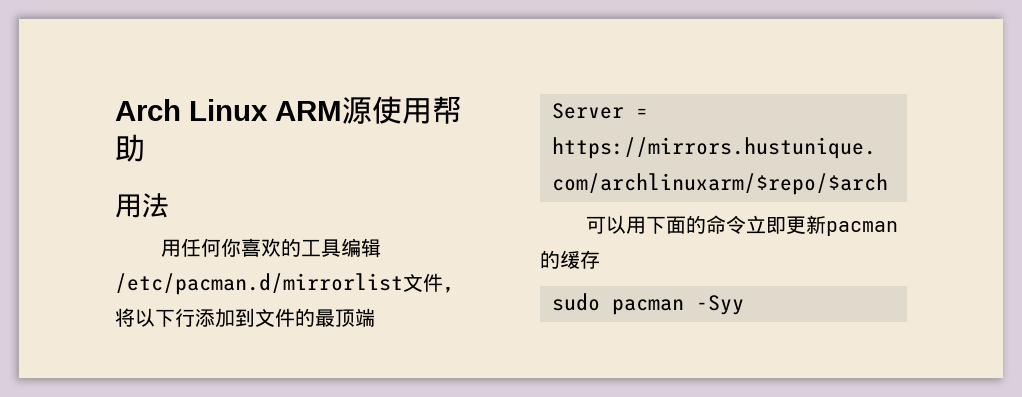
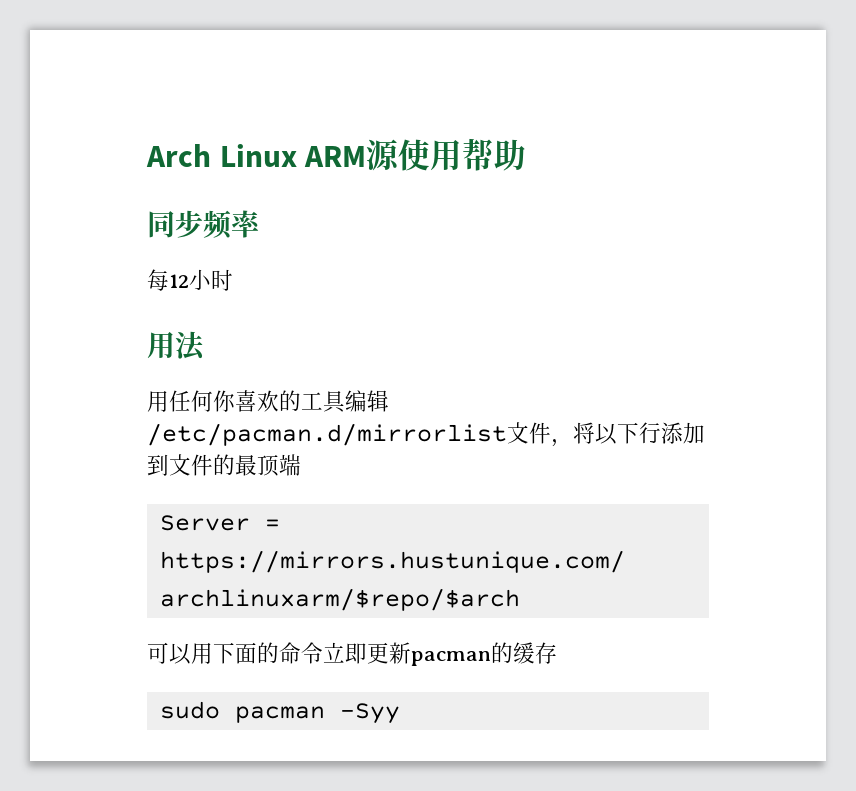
(145, 148) none -> [147,210,260,240] [147,269,233,291] // 同步频率 // 每12小时

